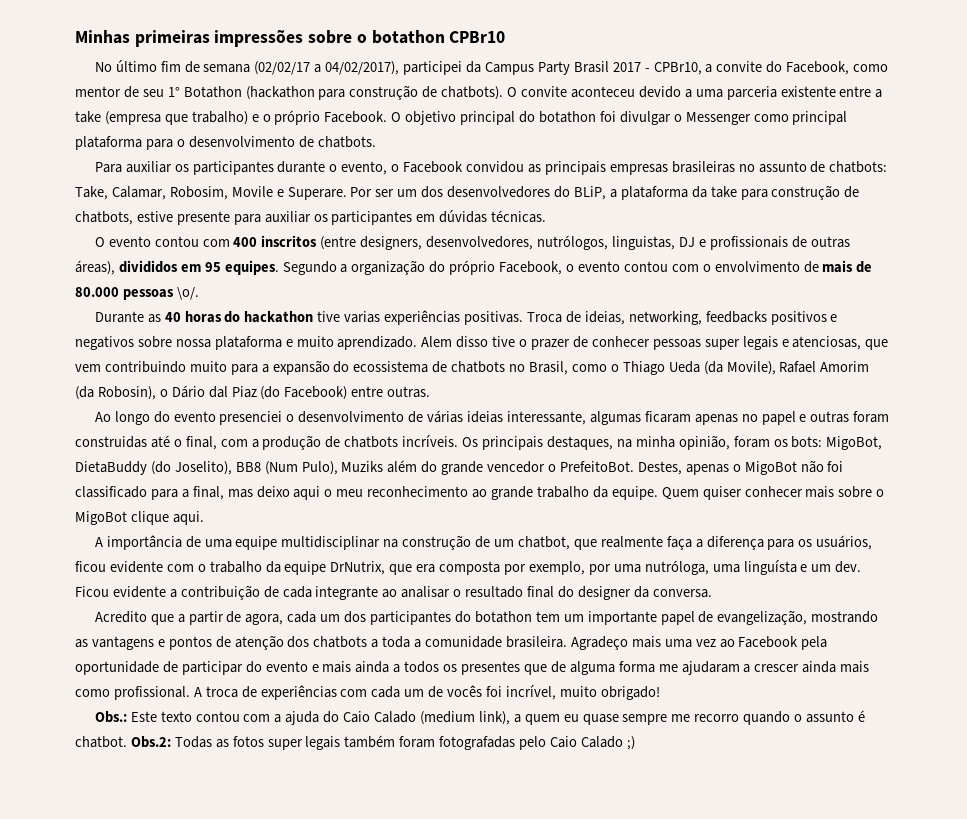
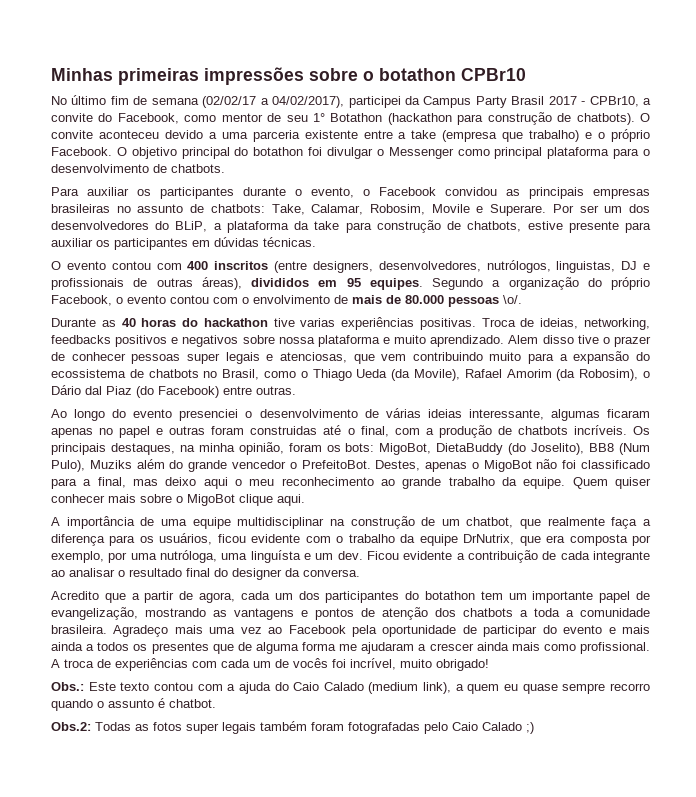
[97,386,156,400] Robosin), -> [579,369,639,381] Robosim),
[671,714,691,722] me -> (606, 688) none
(127, 742) none -> (216, 703) //

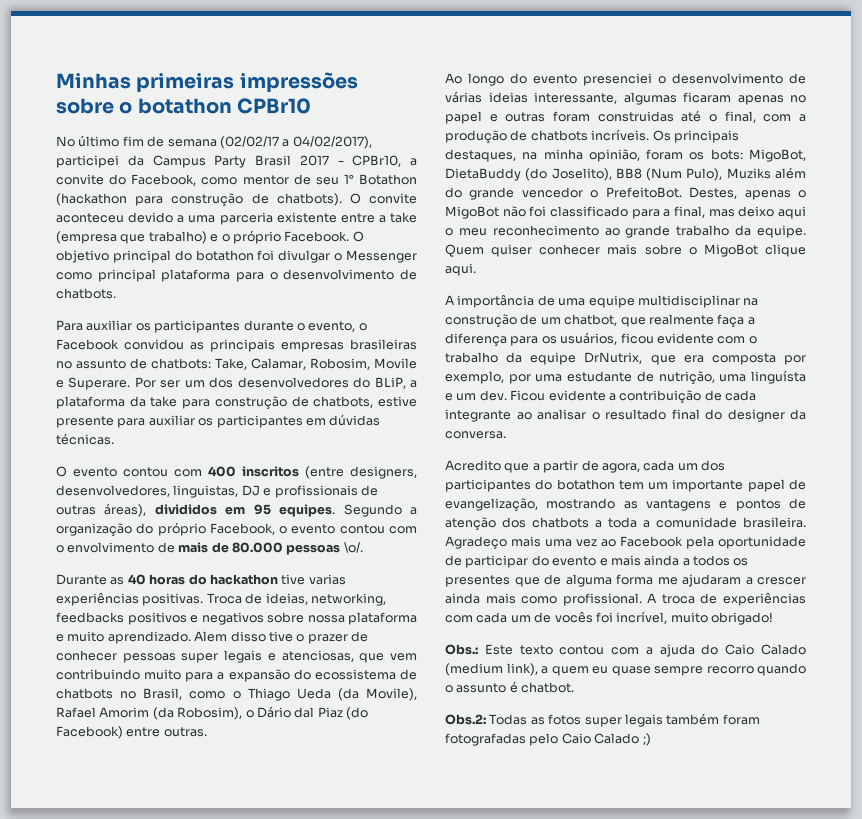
[486,260,551,273] nutrólogos, -> (170, 491) none
[160,550,217,563] nutróloga, -> [567,371,715,385] estudante de nutrição,

